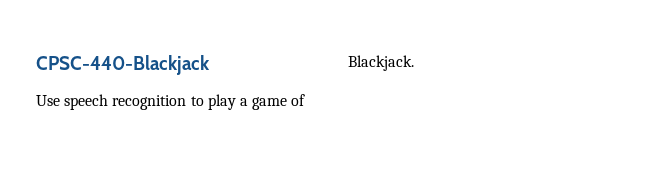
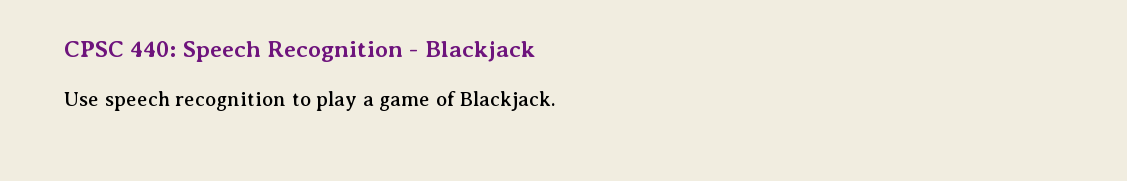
[36,55,210,75] CPSC-440-Blackjack -> [64,41,535,62] CPSC 440: Speech Recognition - Blackjack

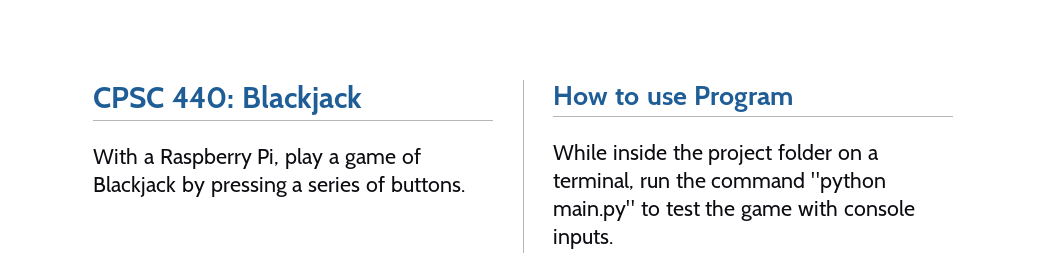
[182,41,535,62] [64,91,556,111] Speech Recognition - Blackjack // Use speech recognition to play a game of Blackjack. -> [242,85,363,115] [93,148,421,169] [93,176,465,197] [553,86,793,112] [553,144,879,165] [553,172,887,193] [553,200,915,221] [553,229,613,249] Blackjack // With a Raspberry Pi, play a game of Blackjack by pressing a series of buttons. // How to use Program // While inside the project folder on a terminal, run the command "python main.py" to test the game with console inputs.

